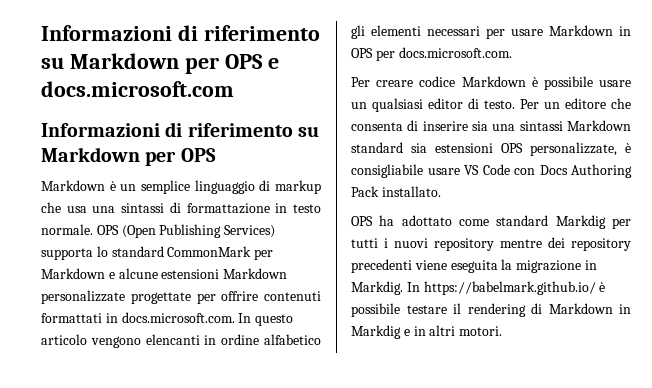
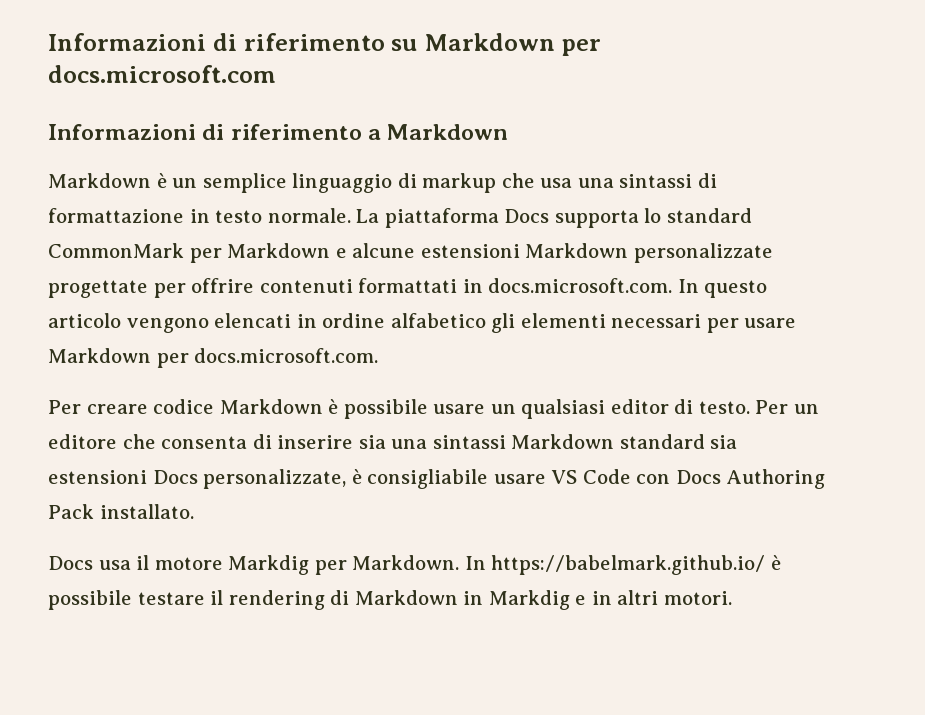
[41,25,320,41] [41,53,279,74] Informazioni di riferimento su Markdown per OPS e -> [48,33,601,56] Informazioni di riferimento su Markdown per
[297,127,319,137] [41,147,216,166] su Markdown per OPS -> [368,124,509,140] a Markdown
[96,224,276,238] OPS (Open Publishing Services) -> [356,208,550,228] La piattaforma Docs
[145,334,200,345] elencanti -> [214,313,292,328] elencati
[619,26,631,36] [351,48,373,58] in OPS -> (151, 355) none
[501,143,523,153] OPS -> [152,470,198,484] Docs
[351,215,631,229] [351,237,631,251] [351,259,597,273] [351,281,403,295] OPS ha adottato come standard Markdig per tutti i nuovi repository mentre dei repository precedenti viene eseguita la migrazione in Markdig. -> [48,555,460,575] Docs usa il motore Markdig per Markdown.

